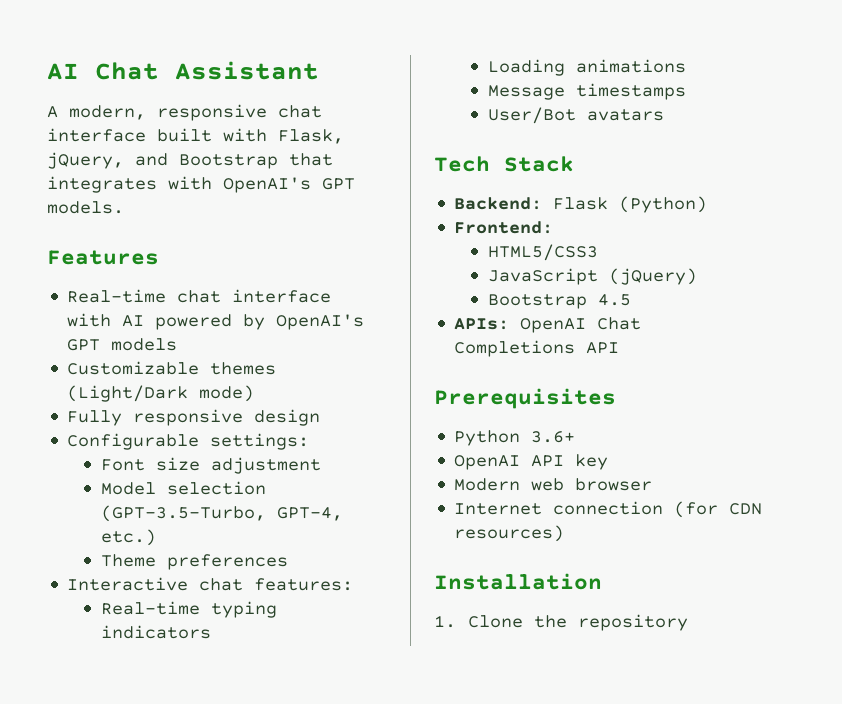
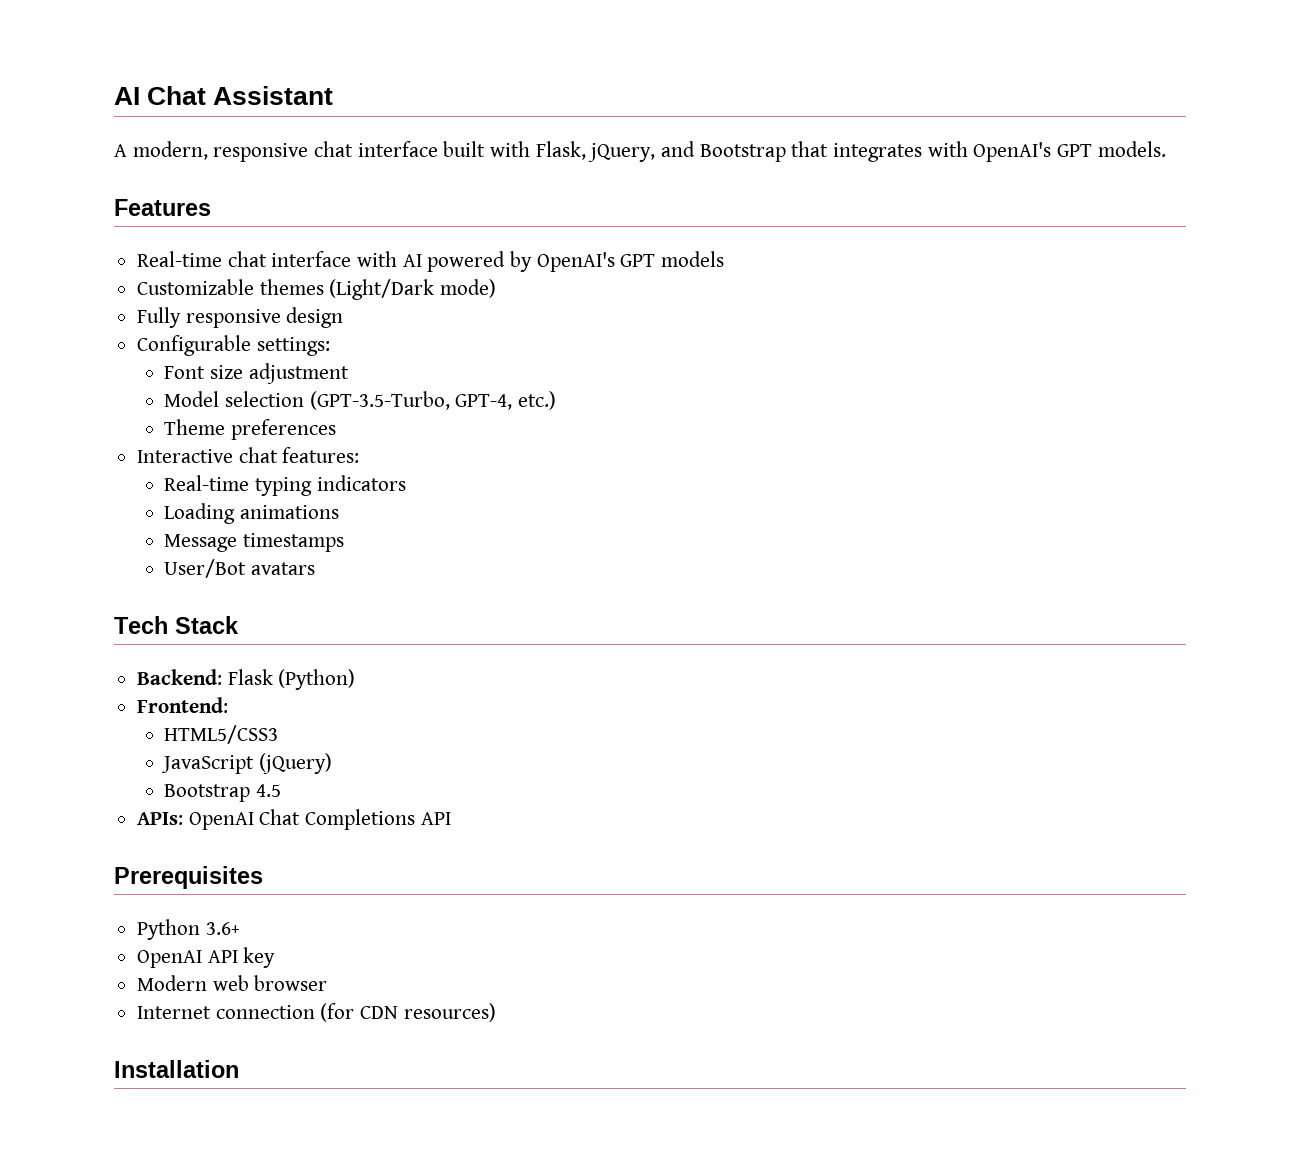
[434,614,688,631] // 1. Clone the repository -> (239, 1069) none

